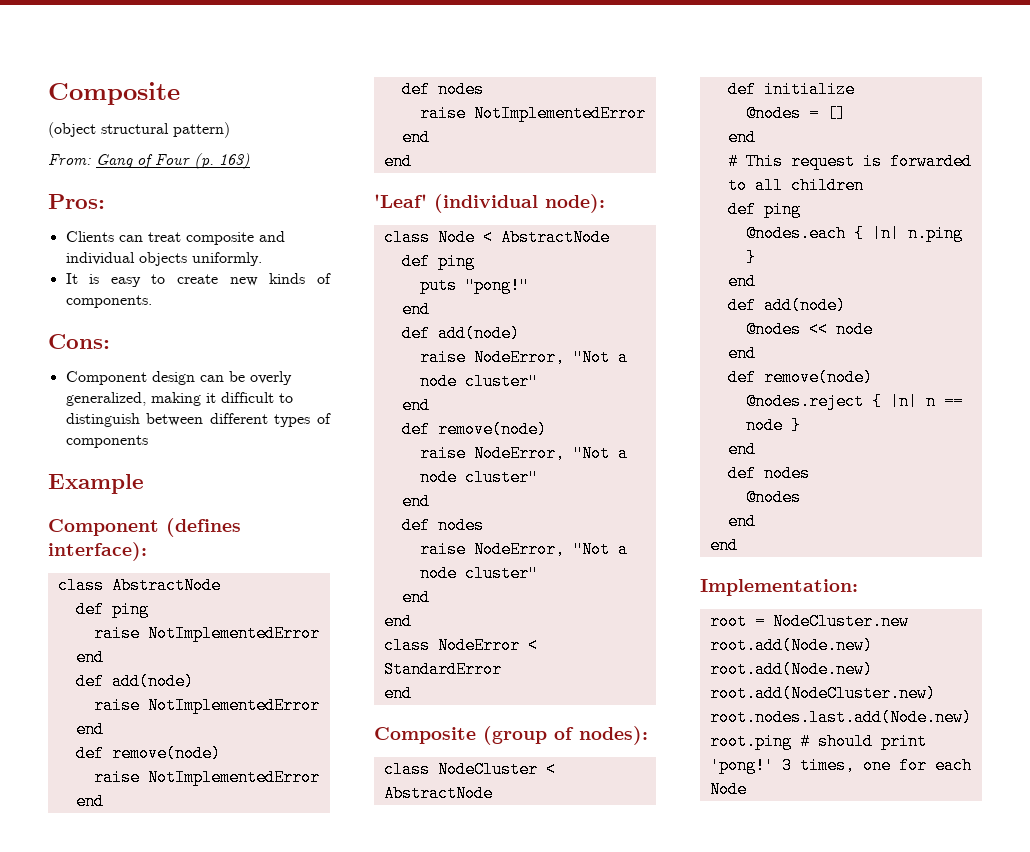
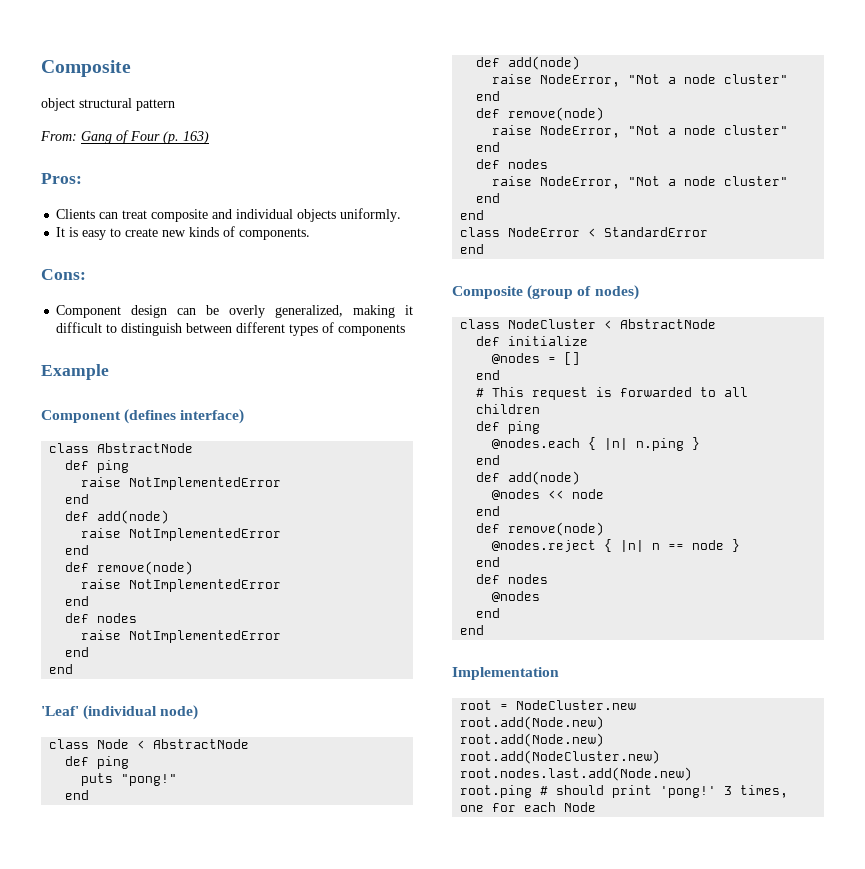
[48,122,230,138] (object structural pattern) -> [41,98,175,111] object structural pattern
[48,542,147,561] interface): -> [180,409,245,424] interface)
[545,194,605,213] node): -> [160,705,199,720] node)
[579,726,648,745] nodes): -> [594,285,639,300] nodes)
[700,579,858,596] Implementation: -> [452,667,559,680] Implementation

